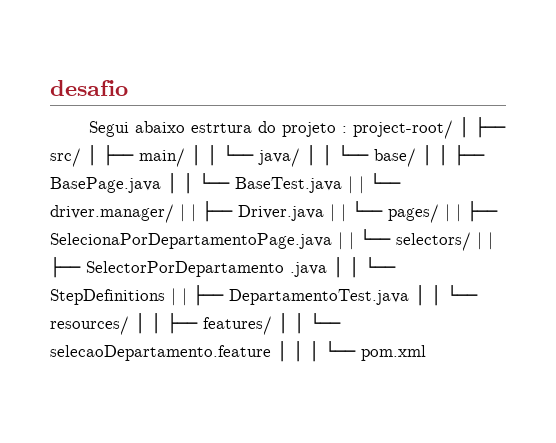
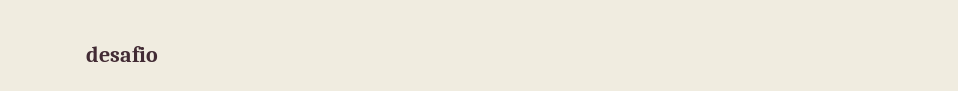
[88,117,506,139] [50,145,485,167] [50,173,401,194] [50,201,498,223] [50,229,493,251] [50,257,396,278] [50,285,478,306] [50,313,341,335] [50,341,426,362] // Segui abaixo estrtura do projeto : project-root/ │ ├── src/ │ ├── main/ │ │ └── java/ │ │ └── base/ │ │ ├── BasePage.java │ │ └── BaseTest.java | | └── driver.manager/ | | ├── Driver.java | | └── pages/ | | ├── SelecionaPorDepartamentoPage.java | | └── selectors/ | | ├── SelectorPorDepartamento .java │ │ └── StepDefinitions | | ├── DepartamentoTest.java │ │ └── resources/ │ │ ├── features/ │ │ └── selecaoDepartamento.feature │ │ │ └── pom.xml -> (158, 54) none

